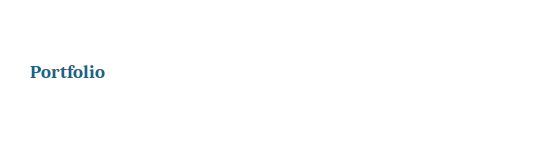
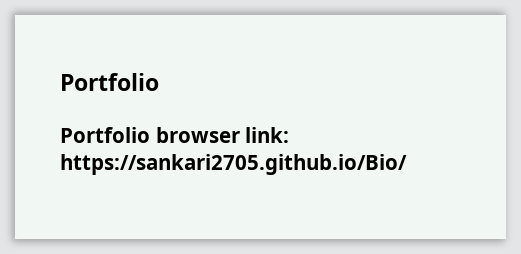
[30,65,105,78] Portfolio -> [60,73,159,91] [60,127,290,143] [60,154,407,175] Portfolio // Portfolio browser link: https://sankari2705.github.io/Bio/

